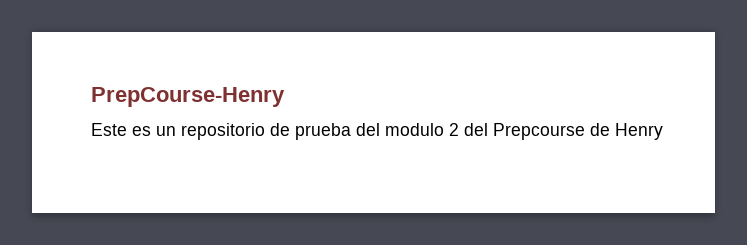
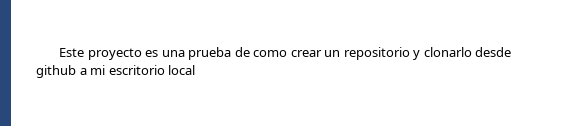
[91,87,285,107] [91,123,663,140] PrepCourse-Henry // Este es un repositorio de prueba del modulo 2 del Prepcourse de Henry -> [59,47,512,60] [36,65,196,78] Este proyecto es una prueba de como crear un repositorio y clonarlo desde github a mi escritorio local

